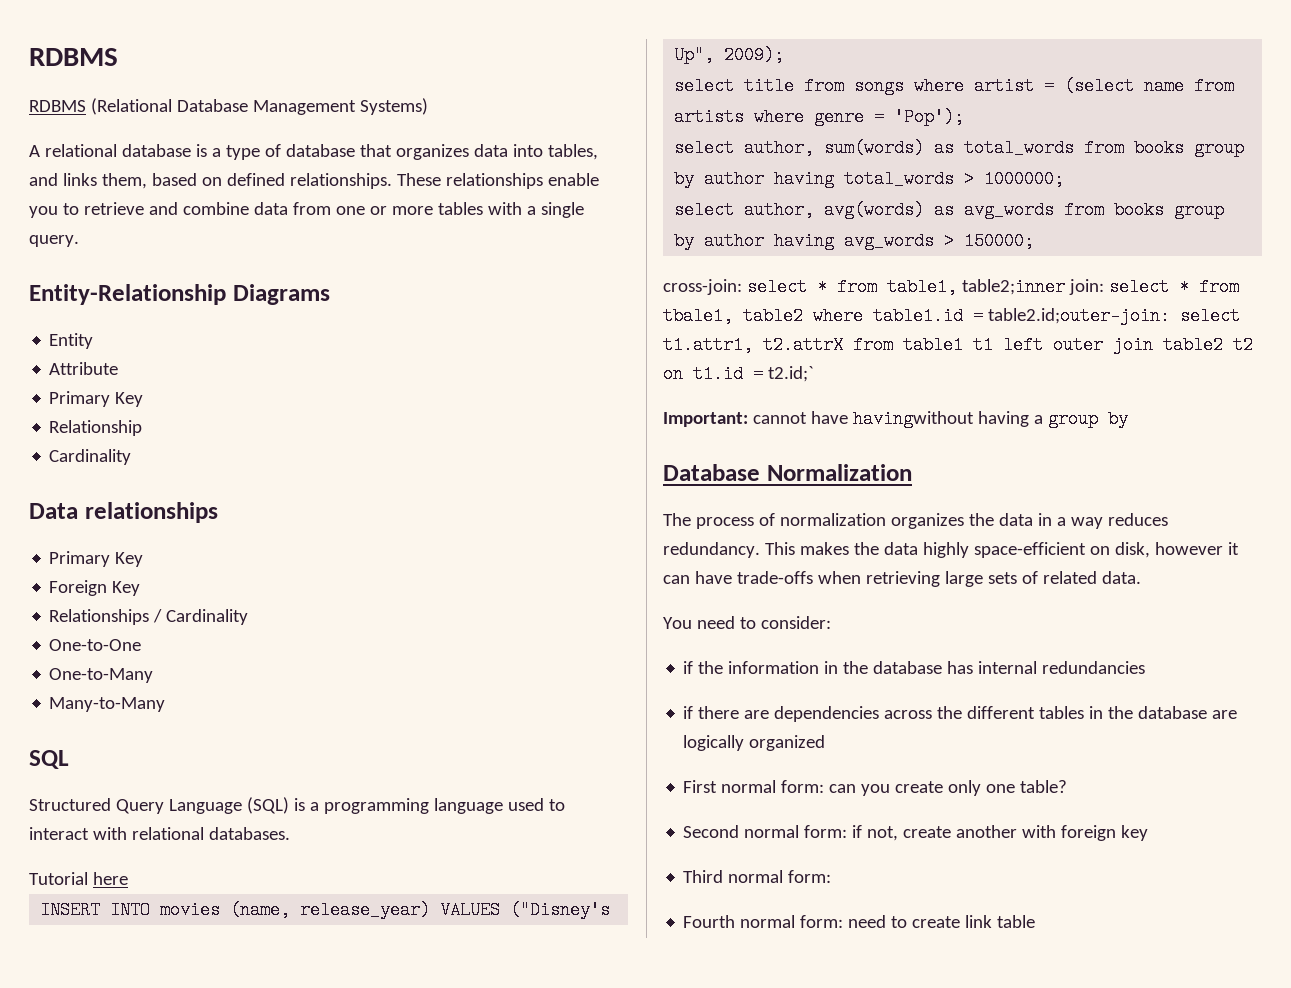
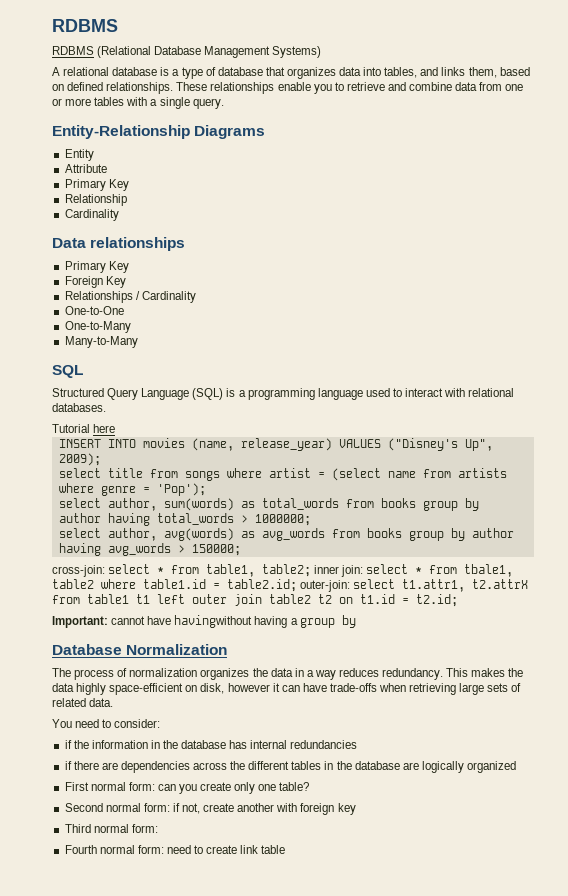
[961,278,1065,296] table2;inner -> [262,564,340,577] table2; inner
[987,307,1170,325] table2.id;outer-join: -> [227,579,351,592] table2.id; outer-join:
[767,366,814,382] t2.id;` -> [416,594,458,607] t2.id;

